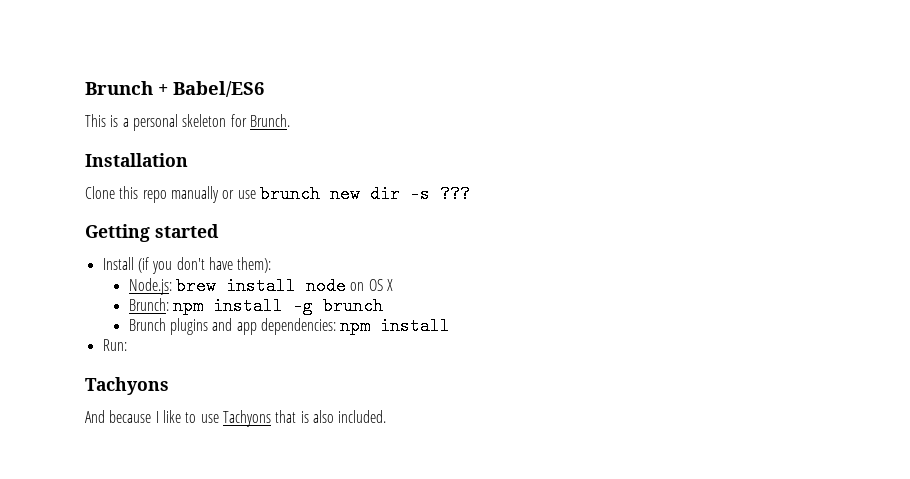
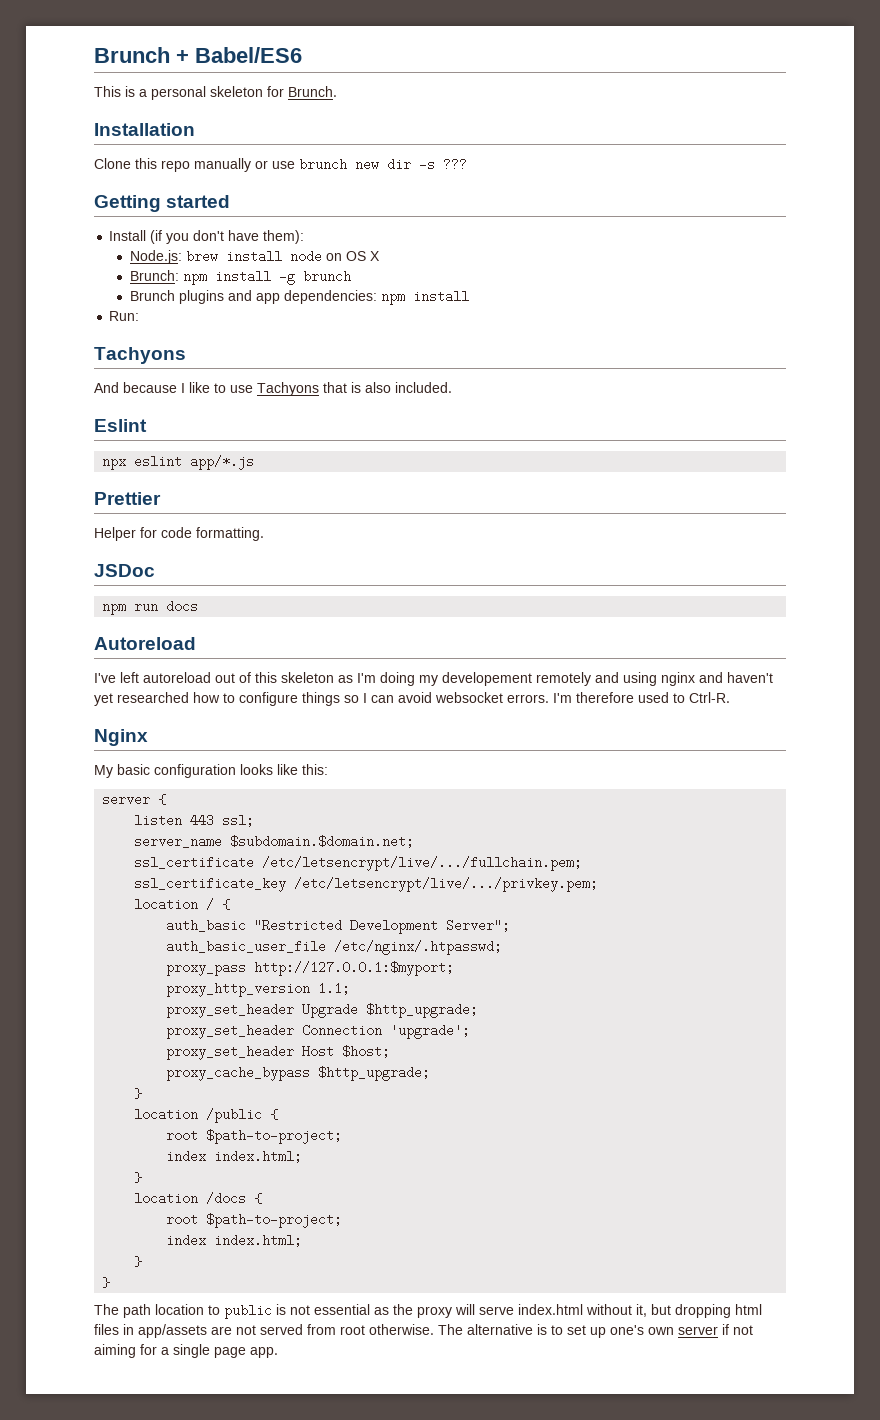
(387, 416) none -> [94,419,147,432] [102,455,255,470] [94,492,161,505] [94,527,264,541] [94,564,155,577] [102,600,199,615] [94,637,196,650] [94,672,773,686] [94,692,730,706] [94,729,148,746] [94,764,328,778] [102,793,167,806] [134,814,255,827] [134,835,415,848] [134,856,583,871] [134,877,599,892] [134,898,231,911] [166,919,511,934] [166,940,503,955] [166,961,455,976] [166,982,351,997] [166,1003,479,1018] [166,1024,471,1039] [166,1045,391,1060] [166,1066,431,1081] [134,1088,143,1099] [134,1108,279,1123] [166,1129,343,1144] [166,1150,303,1163] [134,1172,143,1183] [134,1192,263,1205] [166,1213,343,1228] [166,1234,303,1247] [134,1256,143,1267] [102,1277,111,1288] [94,1304,762,1319] [94,1324,753,1338] [94,1344,278,1358] // Eslint // npx eslint app/*.js // Prettier // Helper for code formatting. // JSDoc // npm run docs // Autoreload // I've left autoreload out of this skeleton as I'm doing my developement remotely and using nginx and haven't yet researched how to configure things so I can avoid websocket errors. I'm therefore used to Ctrl-R. // Nginx // My basic configuration looks like this: // server { // listen 443 ssl; // server_name $subdomain.$domain.net; // ssl_certificate /etc/letsencrypt/live/.../fullchain.pem; // ssl_certificate_key /etc/letsencrypt/live/.../privkey.pem; // location / { // auth_basic "Restricted Development Server"; // auth_basic_user_file /etc/nginx/.htpasswd; // proxy_pass http://127.0.0.1:$myport; // proxy_http_version 1.1; // proxy_set_header Upgrade $http_upgrade; // proxy_set_header Connection 'upgrade'; // proxy_set_header Host $host; // proxy_cache_bypass $http_upgrade; // } // location /public { // root $path-to-project; // index index.html; // } // location /docs { // root $path-to-project; // index index.html; // } // } // The path location to public is not essential as the proxy will serve index.html without it, but dropping html files in app/assets are not served from root otherwise. The alternative is to set up one's own server if not aiming for a single page app.

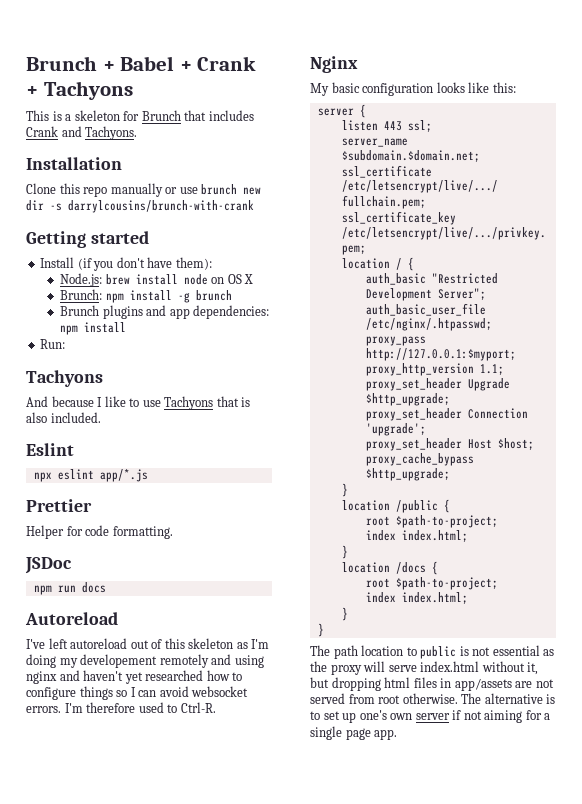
[195,47,302,63] Babel/ES6 -> [120,56,257,71] [26,81,133,100] Babel + Crank + Tachyons
[151,86,206,100] personal -> (72, 117) none
[288,86,337,97] Brunch. -> [141,110,254,121] [26,126,138,140] Brunch that includes Crank and Tachyons.
[443,158,467,171] ??? -> [68,200,254,213] darrylcousins/brunch-with-crank

